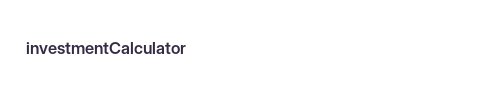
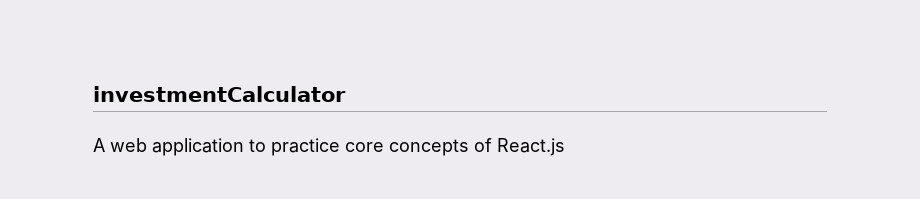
(186, 48) none -> [93,138,565,156] // A web application to practice core concepts of React.js

